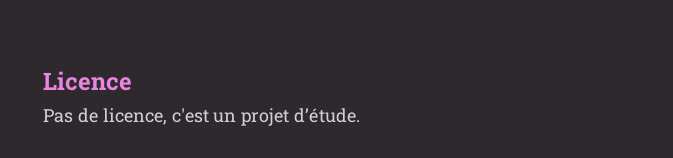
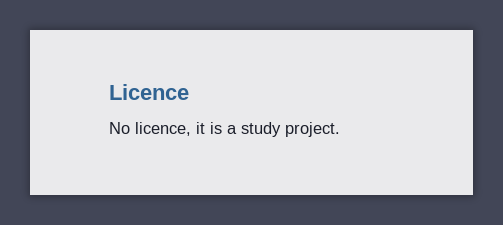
[43,108,361,126] Pas de licence, c'est un projet d’étude. -> [109,122,340,137] No licence, it is a study project.

